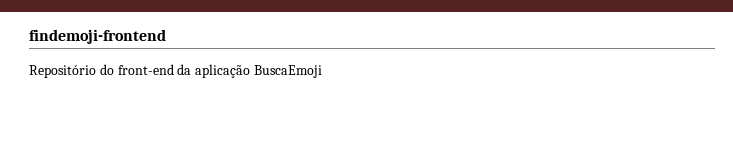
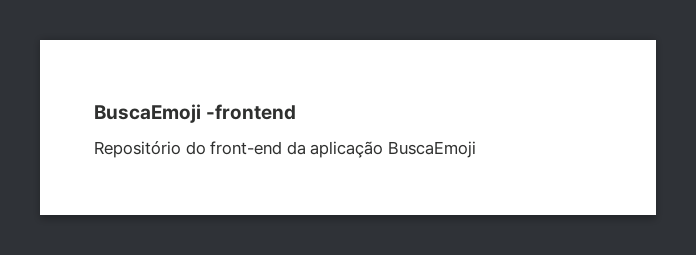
[29,29,166,44] findemoji-frontend -> [94,104,297,123] BuscaEmoji -frontend

